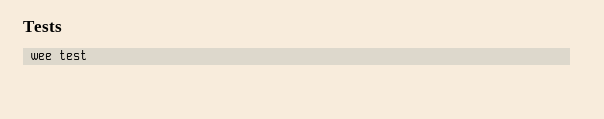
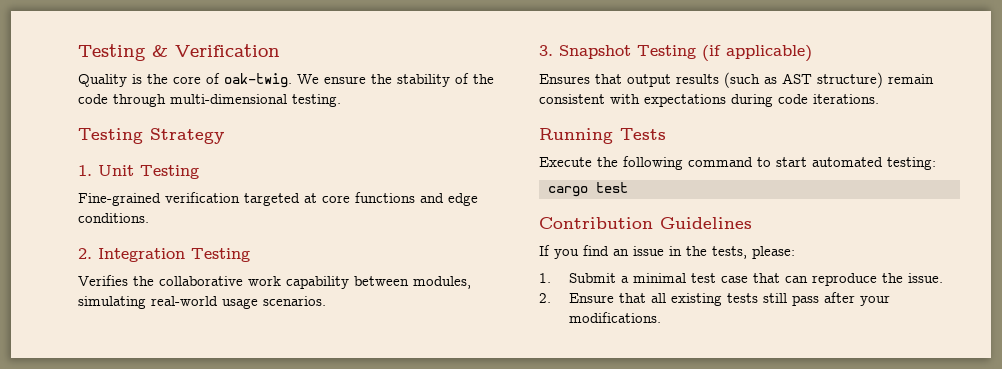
[23,21,62,32] [30,50,87,60] Tests // wee test -> [78,44,280,61] [78,73,494,88] [78,94,341,107] [78,128,224,144] [78,165,199,179] [78,192,478,206] [78,213,149,223] [78,248,250,262] [78,275,471,289] [78,296,326,309] [539,45,812,62] [539,72,934,88] [539,94,879,107] [539,128,666,144] [539,156,936,170] [548,182,628,197] [539,217,752,229] [539,245,795,259] [539,273,943,286] [539,292,890,306] [568,312,661,323] Testing & Verification // Quality is the core of oak-twig. We ensure the stability of the code through multi-dimensional testing. // Testing Strategy // 1. Unit Testing // Fine-grained verification targeted at core functions and edge conditions. // 2. Integration Testing // Verifies the collaborative work capability between modules, simulating real-world usage scenarios. // 3. Snapshot Testing (if applicable) // Ensures that output results (such as AST structure) remain consistent with expectations during code iterations. // Running Tests // Execute the following command to start automated testing: // cargo test // Contribution Guidelines // If you find an issue in the tests, please: // 1. Submit a minimal test case that can reproduce the issue. // 2. Ensure that all existing tests still pass after your modifications.

